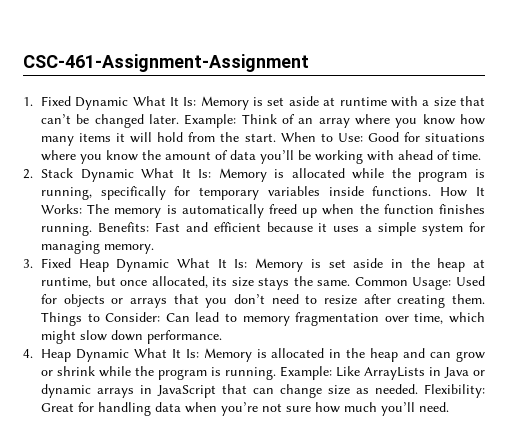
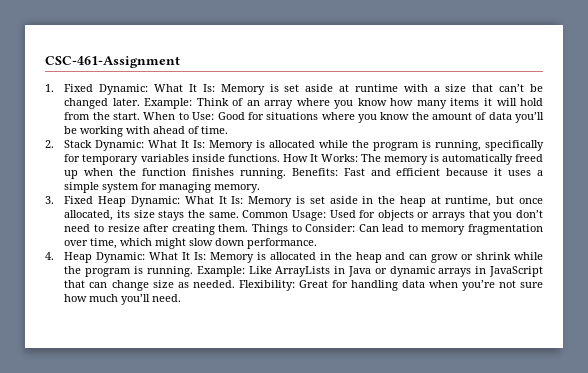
[23,54,309,72] CSC-461-Assignment-Assignment -> [45,56,180,68] CSC-461-Assignment
[75,97,129,110] Dynamic -> [99,84,149,95] Dynamic:
[80,169,134,182] Dynamic -> [95,140,145,151] Dynamic:
[116,259,170,272] Dynamic -> [130,196,180,207] Dynamic:
[75,349,129,362] Dynamic -> [96,252,146,263] Dynamic:

